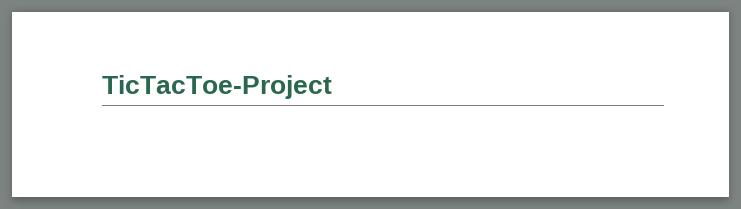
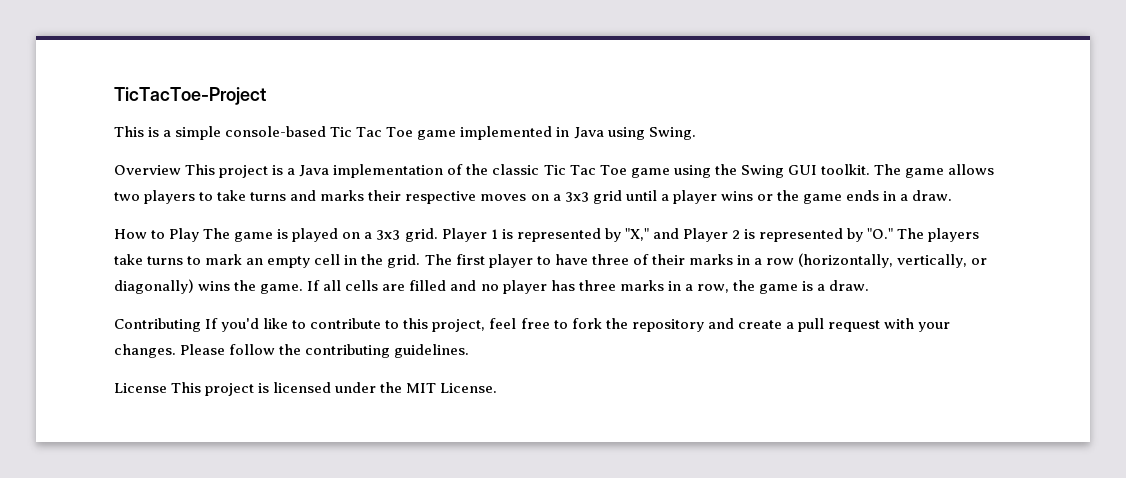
(332, 87) none -> [114,126,696,140] [114,164,995,178] [114,190,953,204] [114,228,980,242] [114,253,988,268] [114,279,870,294] [114,318,951,332] [114,344,470,358] [114,382,498,396] // This is a simple console-based Tic Tac Toe game implemented in Java using Swing. // Overview This project is a Java implementation of the classic Tic Tac Toe game using the Swing GUI toolkit. The game allows two players to take turns and marks their respective moves on a 3x3 grid until a player wins or the game ends in a draw. // How to Play The game is played on a 3x3 grid. Player 1 is represented by "X," and Player 2 is represented by "O." The players take turns to mark an empty cell in the grid. The first player to have three of their marks in a row (horizontally, vertically, or diagonally) wins the game. If all cells are filled and no player has three marks in a row, the game is a draw. // Contributing If you'd like to contribute to this project, feel free to fork the repository and create a pull request with your changes. Please follow the contributing guidelines. // License This project is licensed under the MIT License.

